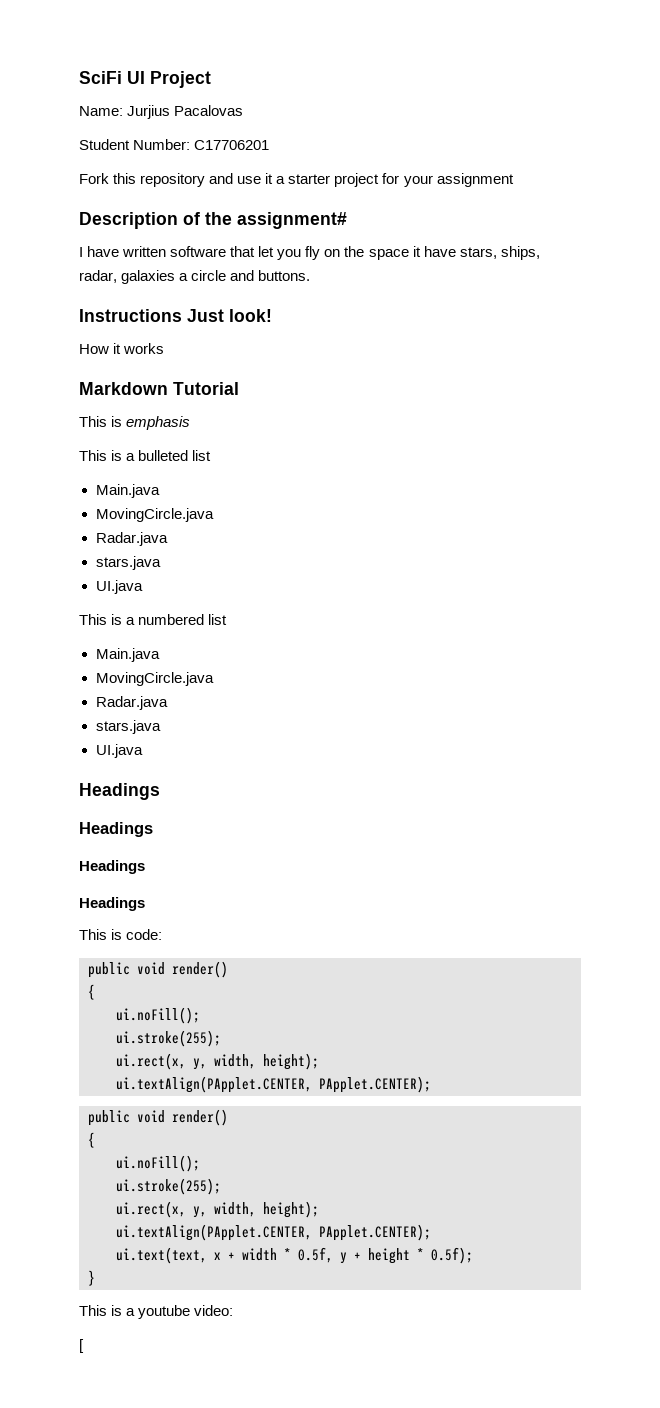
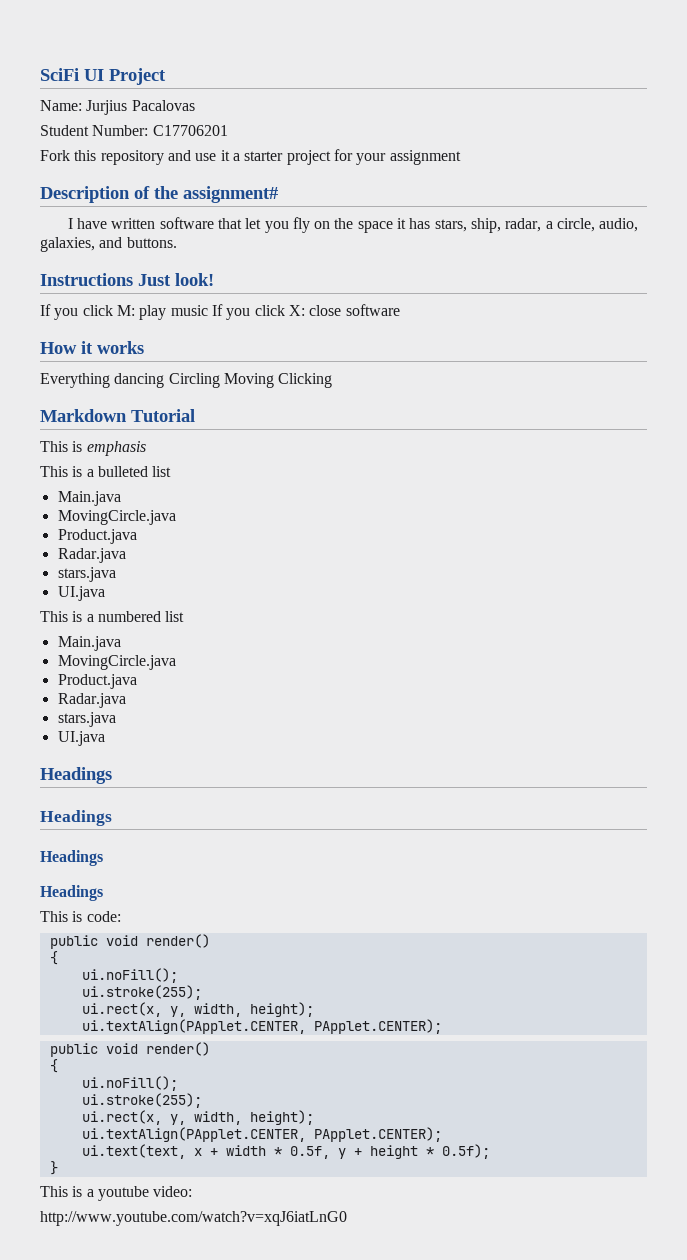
[423,246,540,260] [79,270,227,284] have stars, ships, radar, galaxies a circle -> [409,218,639,233] [40,237,95,252] has stars, ship, radar, a circle, audio, galaxies,
[79,343,165,354] How it works -> [40,304,400,320] [40,341,144,354] [40,373,333,388] If you click M: play music If you click X: close software // How it works // Everything dancing Circling Moving Clicking
(214, 515) none -> [57,529,137,544] // Product.java
(214, 679) none -> [57,674,137,689] // Product.java
[79,1339,84,1353] [ -> [40,1211,347,1226] http://www.youtube.com/watch?v=xqJ6iatLnG0

